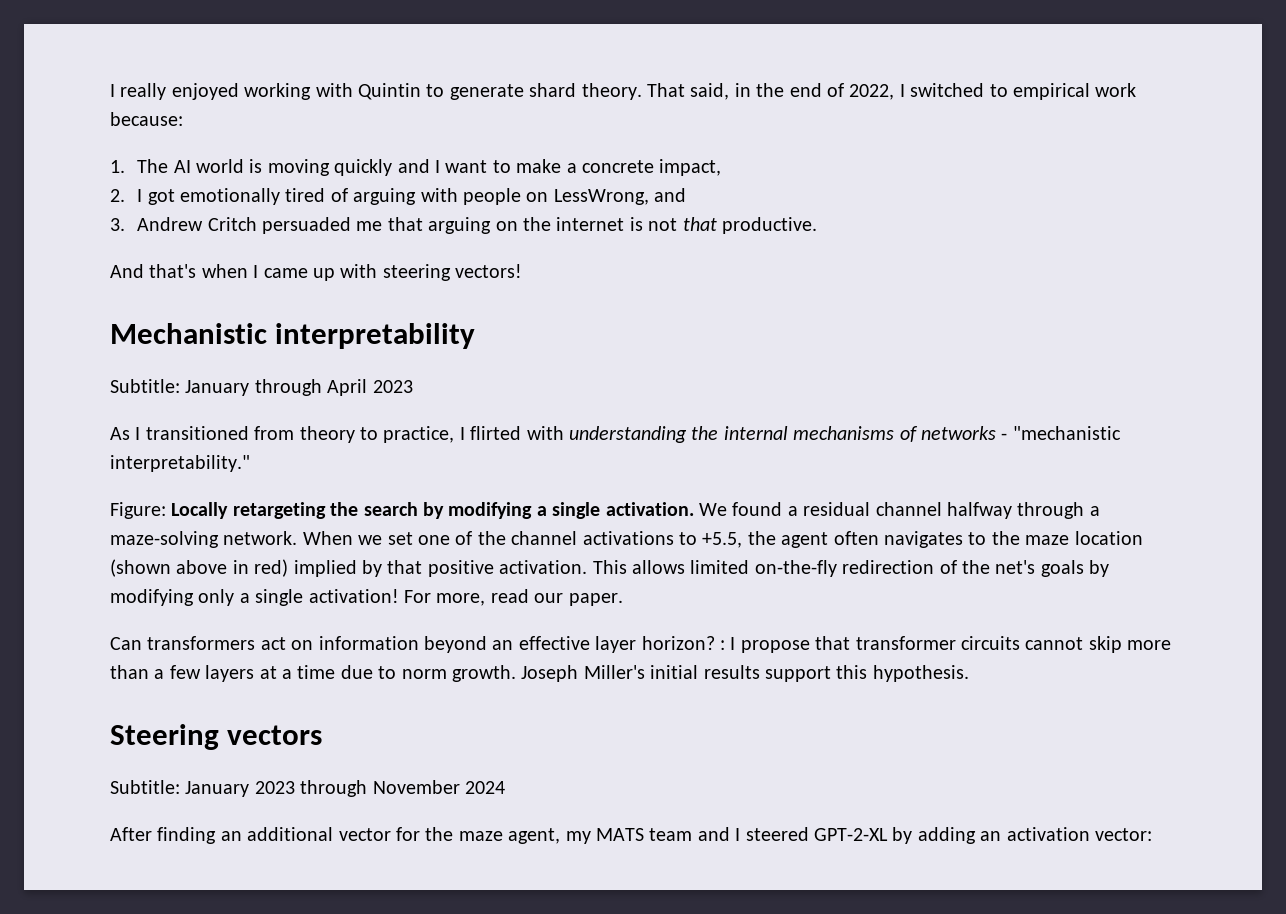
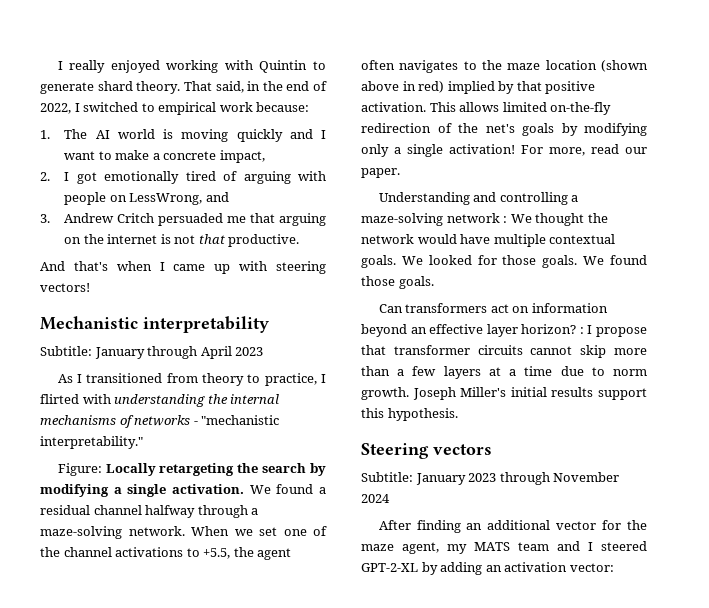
(623, 599) none -> [378,192,579,205] [361,213,608,226] [361,234,616,247] [361,255,647,268] [361,276,434,289] // Understanding and controlling a maze-solving network : We thought the network would have multiple contextual goals. We looked for those goals. We found those goals.

